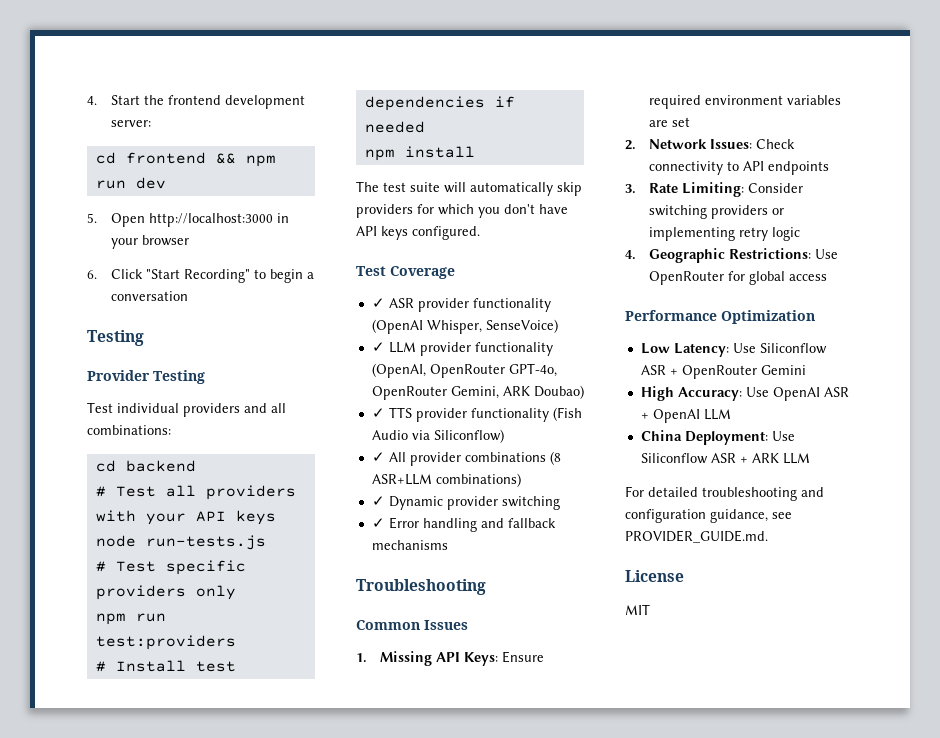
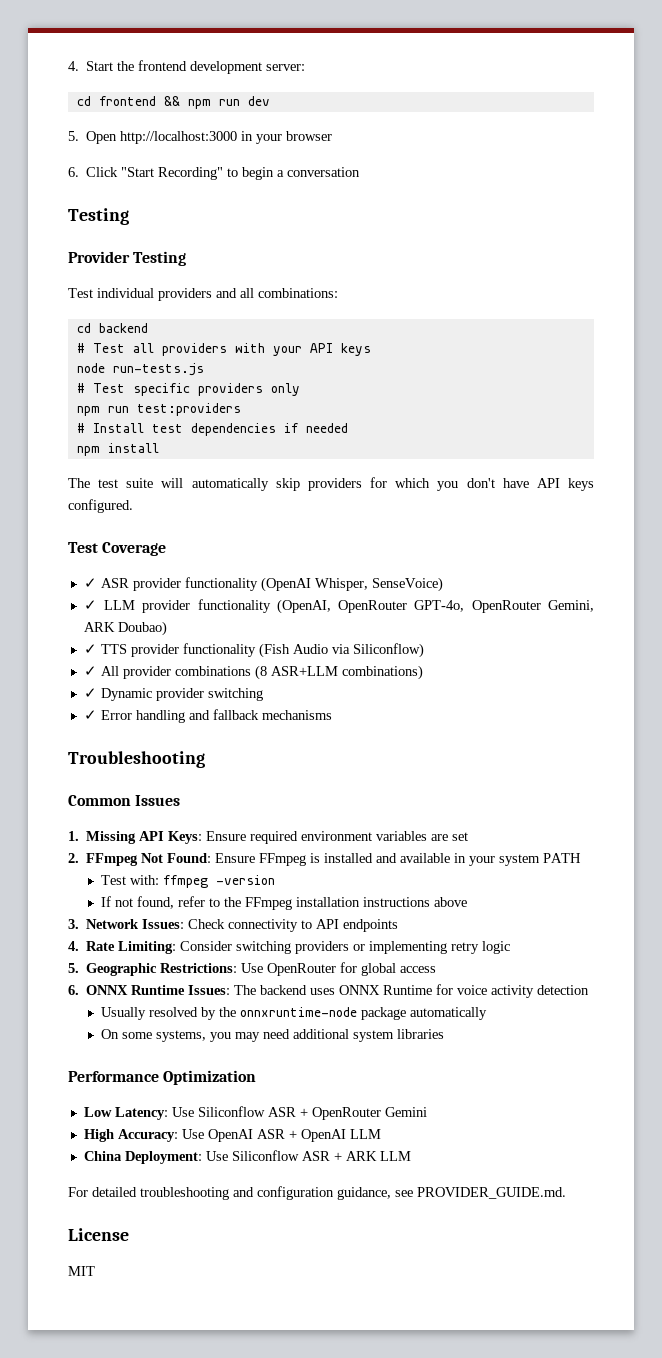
(636, 145) none -> [86,853,582,866] [101,875,276,888] [101,896,468,910] [68,919,79,929] FFmpeg Not Found: Ensure FFmpeg is installed and available in your system PATH // Test with: ffmpeg -version // If not found, refer to the FFmpeg installation instructions above // 3.
[625,184,636,194] 3. -> [68,941,79,951] 4.
[625,250,636,260] 4. -> [68,963,79,973] 5.
(827, 277) none -> [68,984,590,998] [101,1007,488,1020] [101,1029,445,1042] // 6. ONNX Runtime Issues: The backend uses ONNX Runtime for voice activity detection // Usually resolved by the onnxruntime-node package automatically // On some systems, you may need additional system libraries

